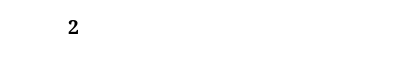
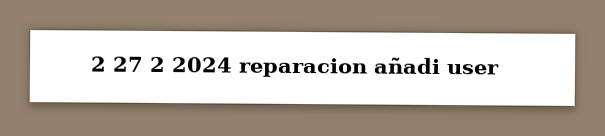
[68,20,79,34] 2 -> [90,56,500,78] 2 27 2 2024 reparacion añadi user

